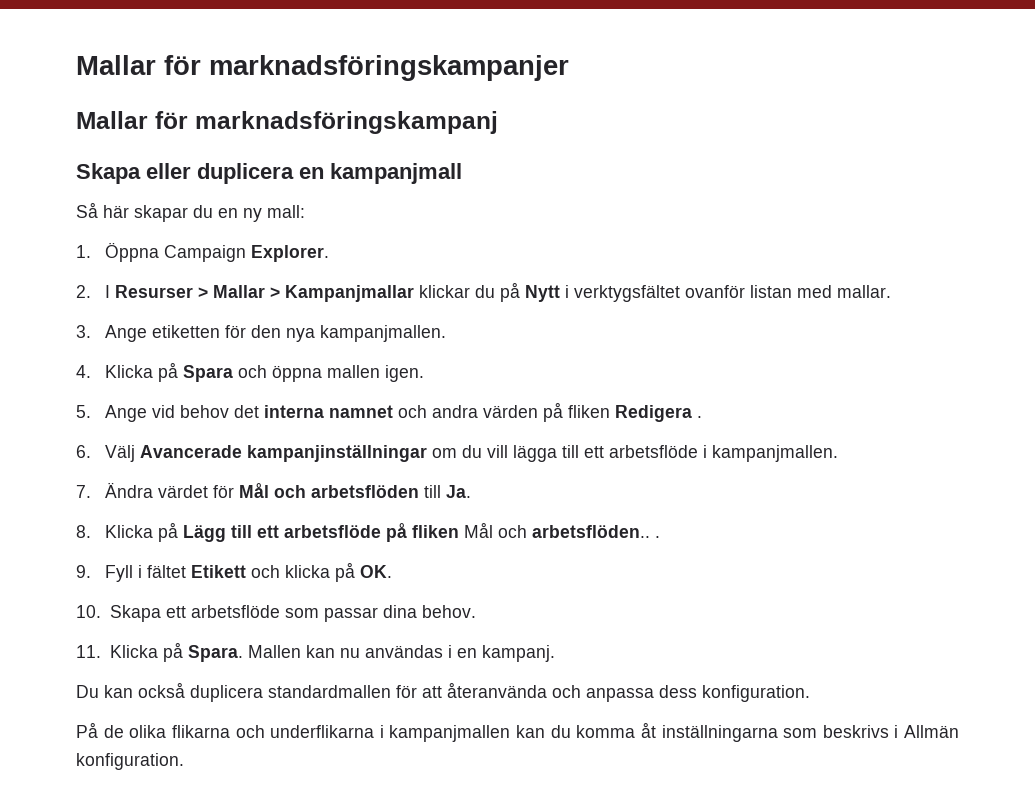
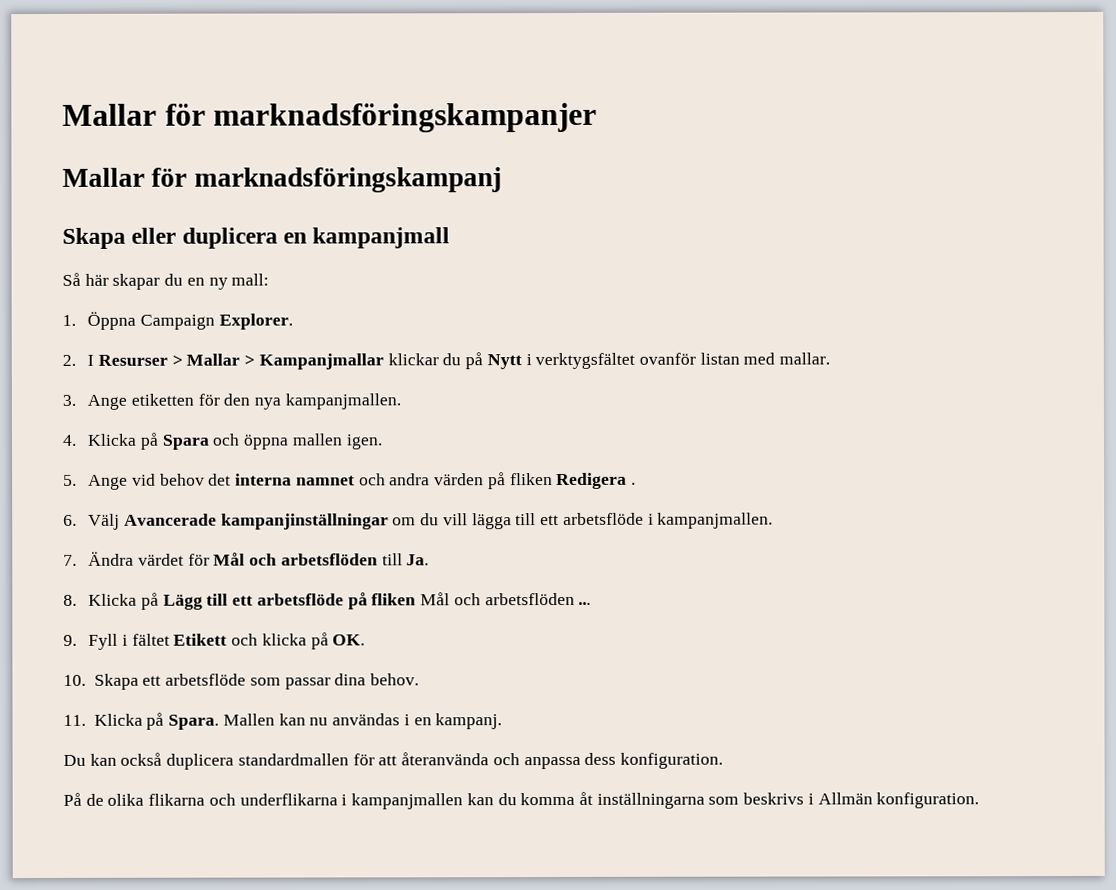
[531,525,660,538] arbetsflöden.. . -> [484,592,592,606] arbetsflöden ...

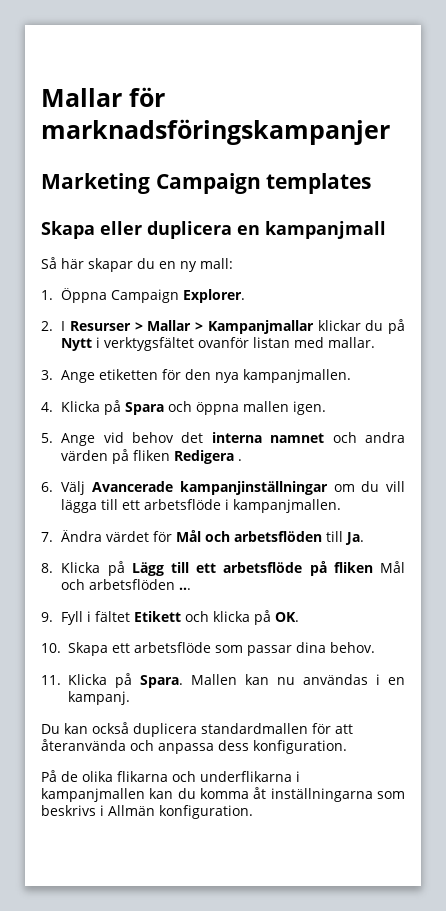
[62,167,502,193] Mallar för marknadsföringskampanj -> [41,173,372,194] Marketing Campaign templates

